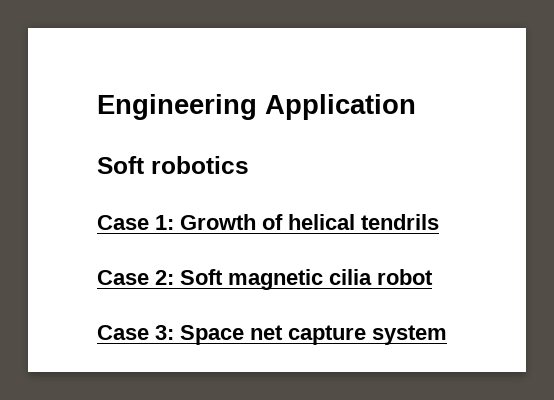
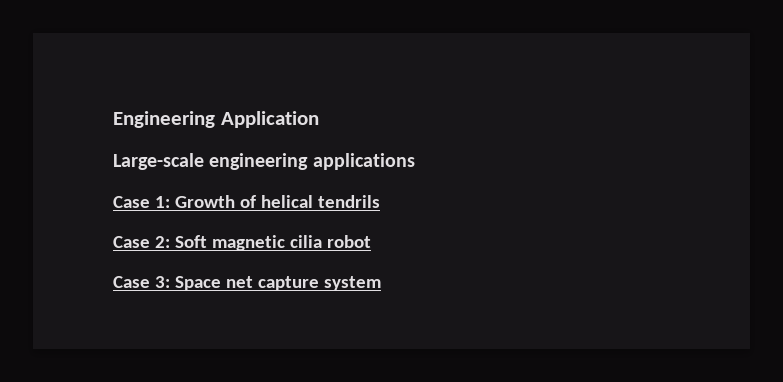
[97,156,249,174] Soft robotics -> [113,153,415,170] Large-scale engineering applications

